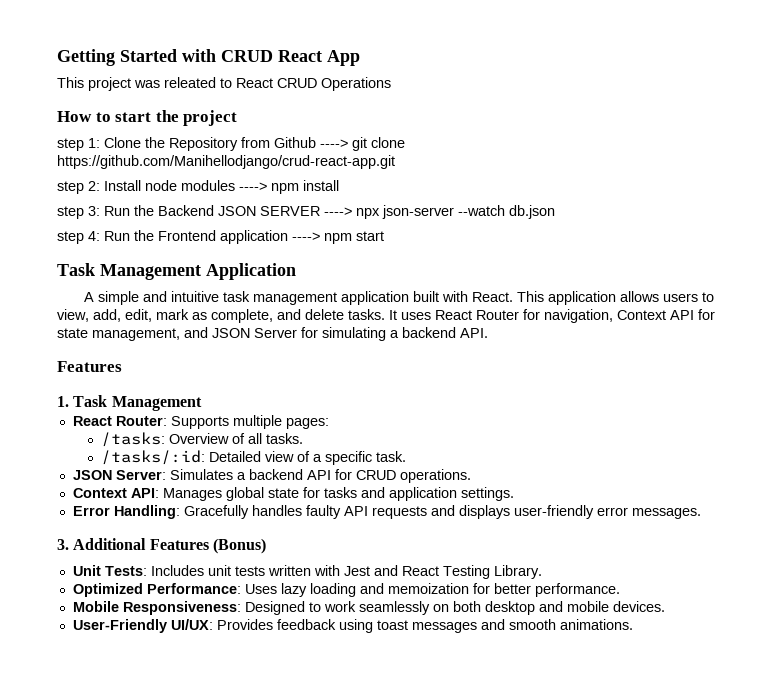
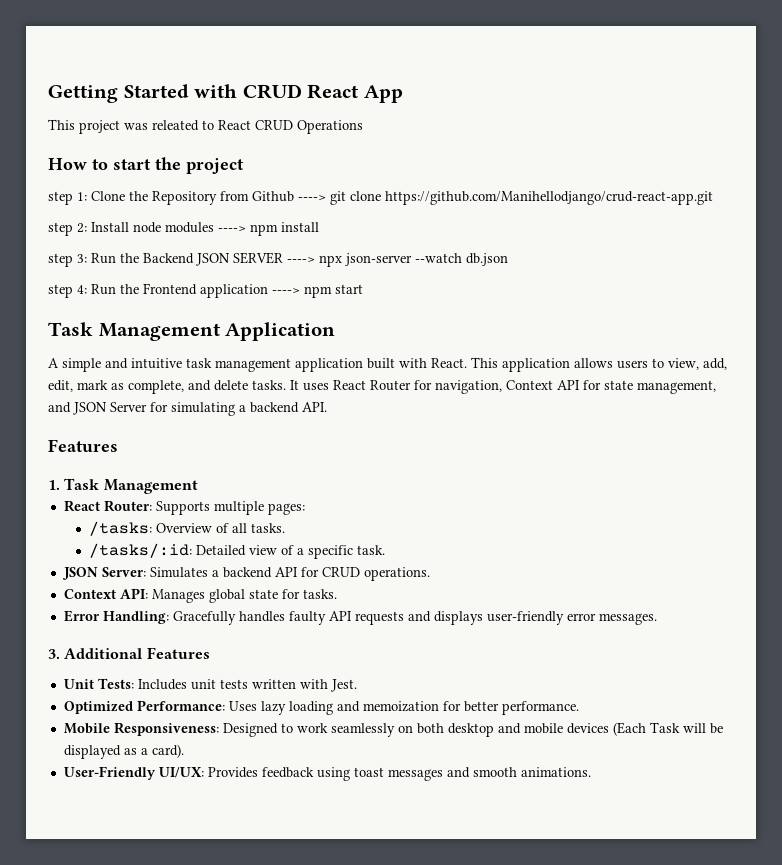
[323,487,514,501] tasks and application settings. -> [302,589,337,599] tasks.
[212,538,266,554] (Bonus) -> (210, 653) none
[343,565,542,579] Jest and React Testing Library. -> [330,679,357,692] Jest.
[612,601,665,612] devices. -> [566,722,723,736] [63,744,184,759] devices (Each Task will be displayed as a card).

